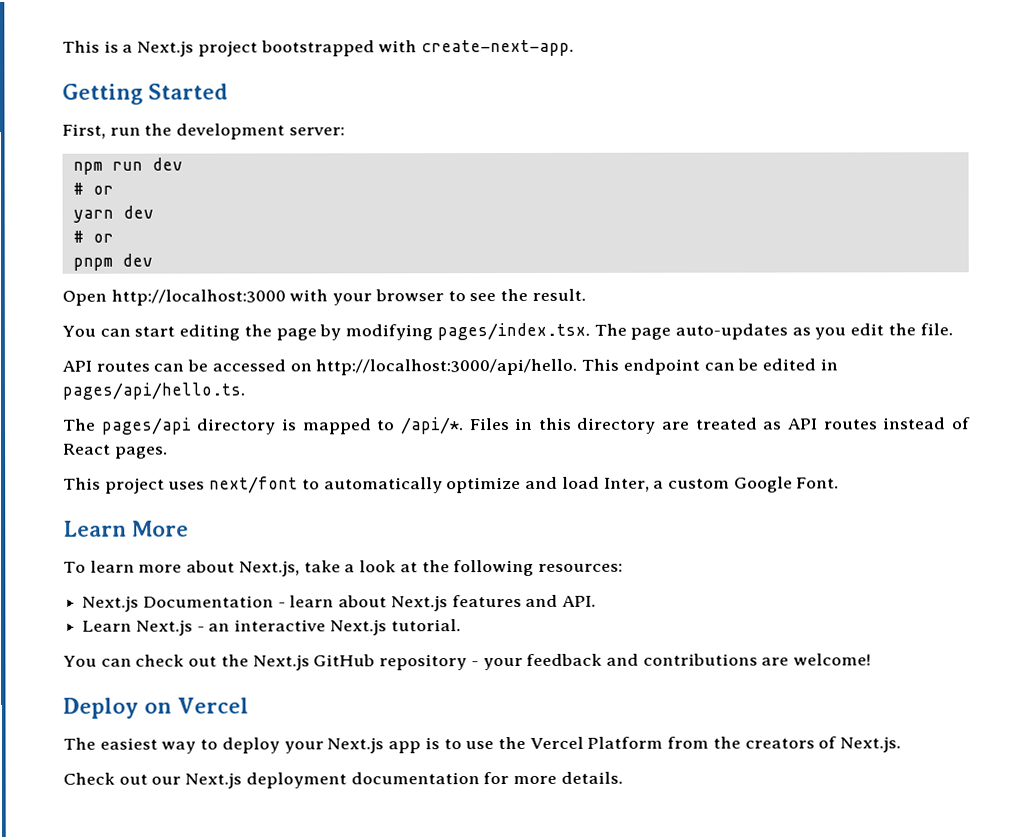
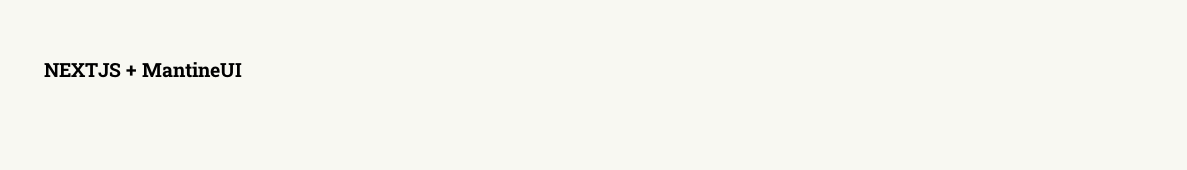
[62,39,575,57] [62,83,228,105] [62,123,345,140] [72,157,183,175] [72,182,114,195] [72,205,154,223] [72,230,114,243] [72,253,153,271] [62,288,586,306] [62,322,953,341] [62,358,838,376] [62,382,245,400] [62,417,971,435] [63,443,168,459] [63,476,840,494] [63,520,189,537] [63,559,623,577] [82,594,597,612] [82,619,461,636] [63,653,872,671] [63,697,249,719] [63,736,902,754] [63,771,623,789] This is a Next.js project bootstrapped with create-next-app. // Getting Started // First, run the development server: // npm run dev // # or // yarn dev // # or // pnpm dev // Open http://localhost:3000 with your browser to see the result. // You can start editing the page by modifying pages/index.tsx. The page auto-updates as you edit the file. // API routes can be accessed on http://localhost:3000/api/hello. This endpoint can be edited in pages/api/hello.ts. // The pages/api directory is mapped to /api/*. Files in this directory are treated as API routes instead of React pages. // This project uses next/font to automatically optimize and load Inter, a custom Google Font. // Learn More // To learn more about Next.js, take a look at the following resources: // Next.js Documentation - learn about Next.js features and API. // Learn Next.js - an interactive Next.js tutorial. // You can check out the Next.js GitHub repository - your feedback and contributions are welcome! // Deploy on Vercel // The easiest way to deploy your Next.js app is to use the Vercel Platform from the creators of Next.js. // Check out our Next.js deployment documentation for more details. -> [44,62,242,78] NEXTJS + MantineUI

